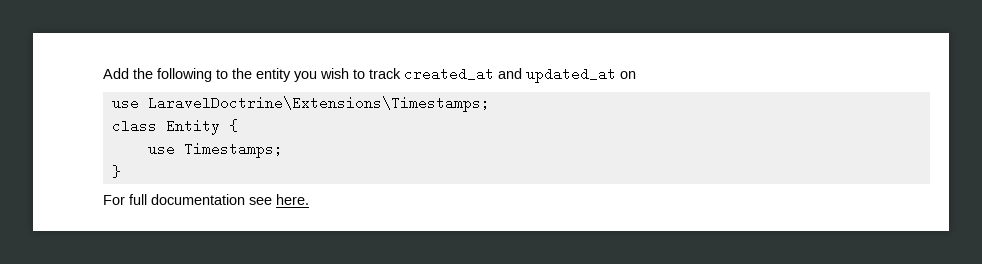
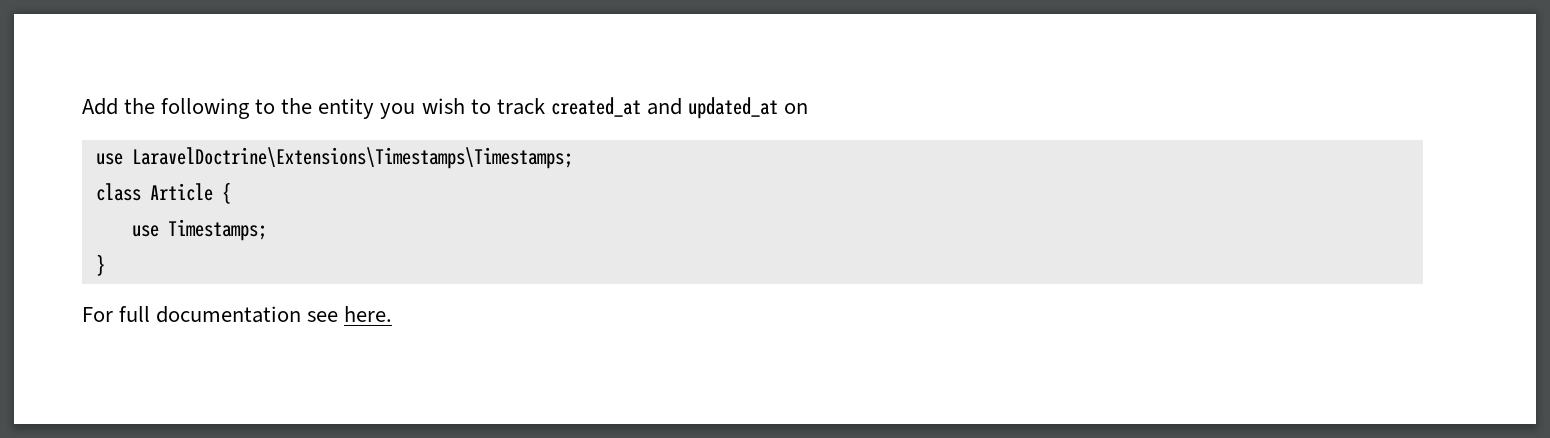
[147,96,490,112] LaravelDoctrine\Extensions\Timestamps; -> [131,147,573,169] LaravelDoctrine\Extensions\Timestamps\Timestamps;
[165,119,220,135] Entity -> [149,183,213,201] Article

